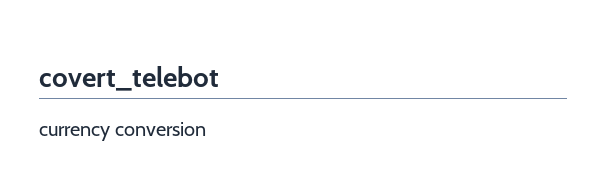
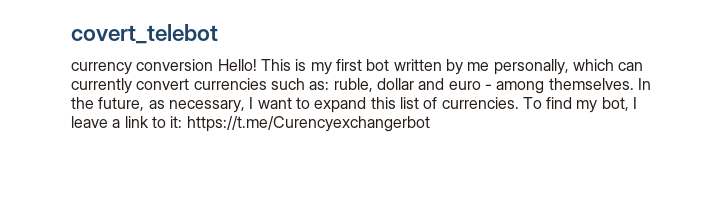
(207, 129) none -> [217,59,644,75] [71,78,651,94] [71,97,638,113] [71,116,430,132] Hello! This is my first bot written by me personally, which can currently convert currencies such as: ruble, dollar and euro - among themselves. In the future, as necessary, I want to expand this list of currencies. To find my bot, I leave a link to it: https://t.me/Curencyexchangerbot

